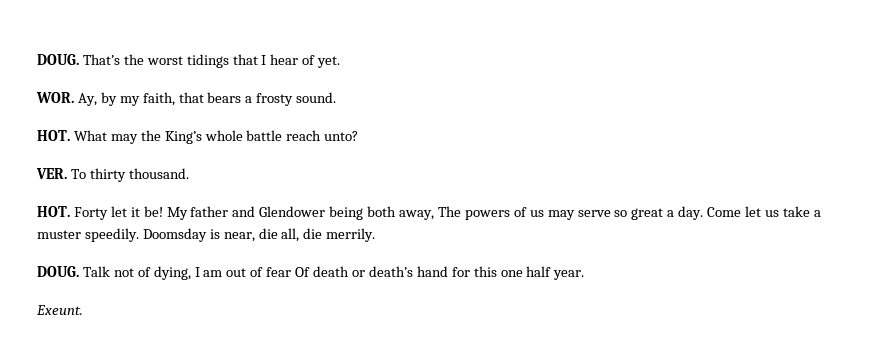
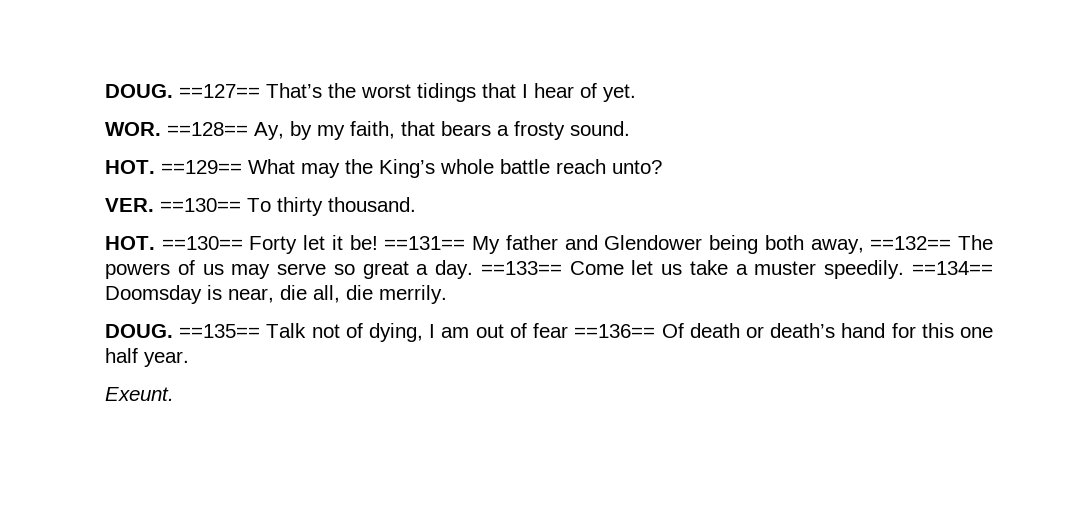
[37,54,79,65] DOUG. -> [105,84,260,98] DOUG. ==127==
(74, 97) none -> [167,122,248,136] ==128==
(70, 135) none -> [161,160,242,174] ==129==
(67, 173) none -> [160,198,241,212] ==130==
(70, 211) none -> [161,236,243,250] ==130==
(163, 211) none -> [384,236,466,250] ==131==
(435, 215) none -> [870,236,952,250] ==132==
(704, 213) none -> [480,261,562,275] ==133==
(139, 235) none -> [911,261,993,275] ==134==
(79, 271) none -> [179,324,261,338] ==135==
(292, 272) none -> [574,324,656,338] ==136==

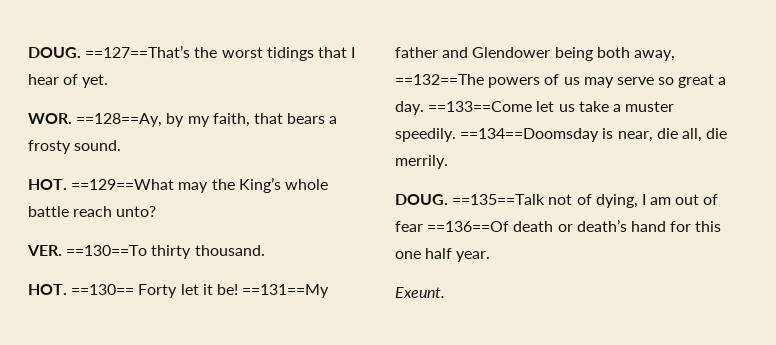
[105,83,322,98] DOUG. ==127== That’s -> [28,45,191,58] DOUG. ==127==That’s
[167,122,284,140] ==128== Ay, -> [76,113,163,127] ==128==Ay,
[161,159,295,174] ==129== What -> [71,179,175,190] ==129==What
[160,198,271,212] ==130== To -> [66,245,148,256] ==130==To
[384,236,501,254] ==131== My -> [242,284,330,298] ==131==My
[870,235,994,250] ==132== The -> [395,74,484,85] ==132==The
[480,261,624,275] ==133== Come -> [428,101,533,112] ==133==Come
[911,261,993,275] [105,285,202,304] ==134== Doomsday -> [460,128,600,142] ==134==Doomsday
[179,323,307,338] ==135== Talk -> [452,194,546,205] ==135==Talk
[574,323,684,338] ==136== Of -> [427,221,510,232] ==136==Of

